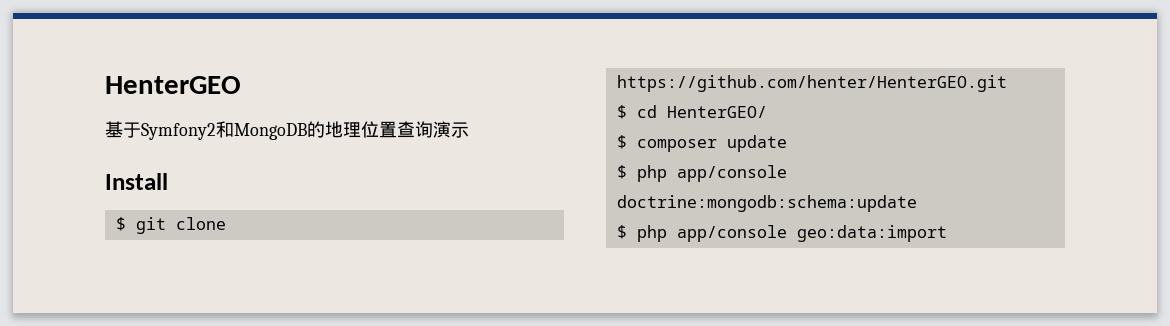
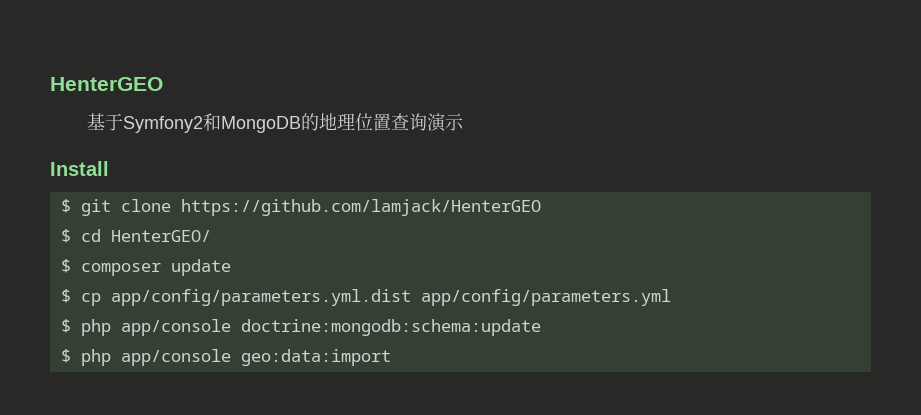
[616,75,1007,92] https://github.com/henter/HenterGEO.git -> [180,199,541,216] https://github.com/lamjack/HenterGEO
(787, 143) none -> [60,289,671,306] // $ cp app/config/parameters.yml.dist app/config/parameters.yml

